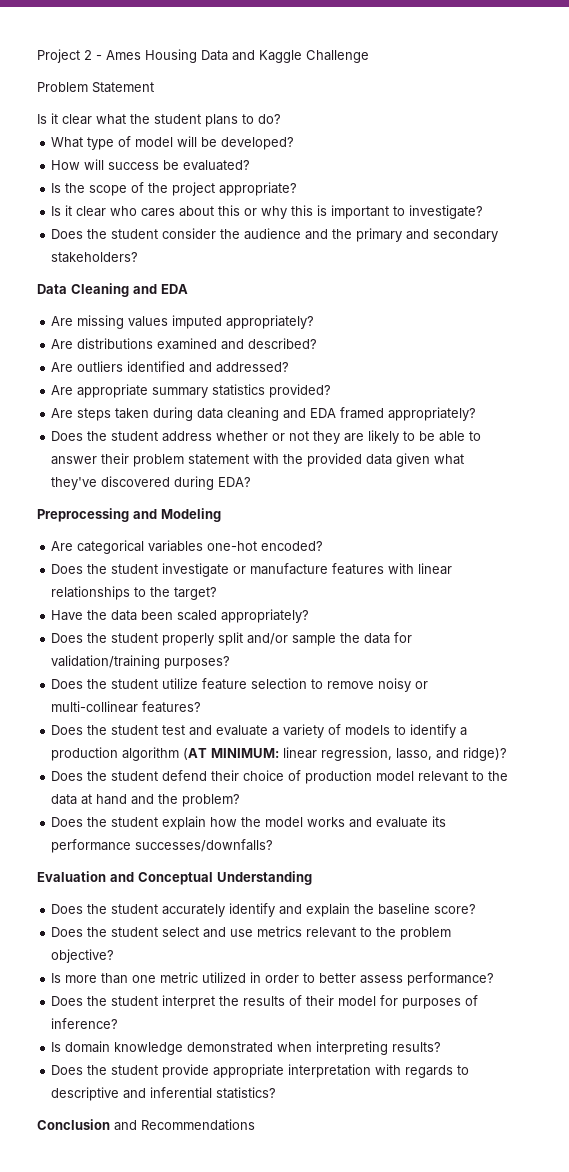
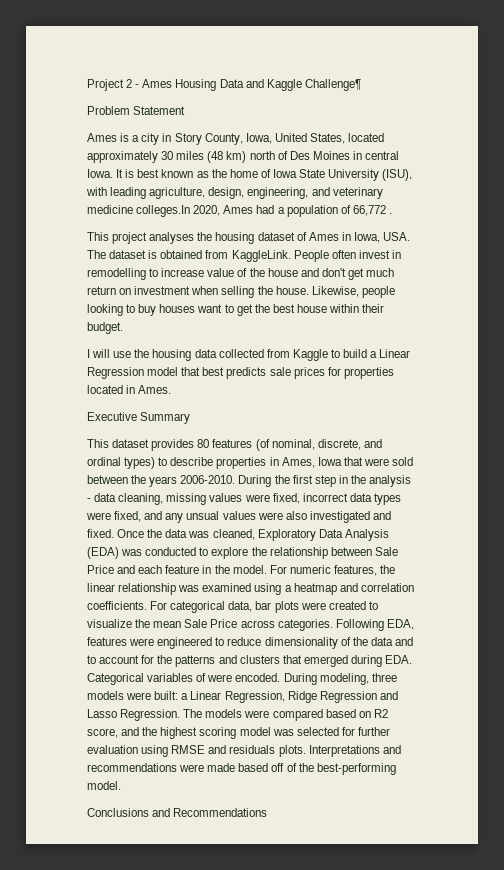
[306,50,369,63] Challenge -> [304,79,361,91] Challenge¶
[37,113,281,127] [51,136,295,150] [51,159,251,171] [51,182,298,196] [51,205,484,219] [51,228,499,242] [51,252,139,263] [37,283,188,297] [51,315,315,329] [51,338,318,350] [51,361,290,373] [51,384,332,398] [51,407,477,421] [51,430,482,444] [51,453,465,467] [51,476,252,490] [37,508,221,522] [51,540,324,554] [51,563,453,577] [51,586,218,600] [51,609,310,623] [51,632,413,646] [51,655,231,669] [51,678,429,692] [51,701,202,713] [51,724,468,738] [51,747,508,761] [51,770,509,784] [51,794,241,807] [51,816,447,830] [51,839,274,853] [37,871,312,885] [51,903,477,917] [51,926,452,940] [51,949,115,963] [51,972,495,986] [51,995,479,1009] [51,1018,119,1029] [51,1041,442,1055] [51,1064,470,1078] [51,1087,277,1101] [37,1119,110,1130] Is it clear what the student plans to do? // What type of model will be developed? // How will success be evaluated? // Is the scope of the project appropriate? // Is it clear who cares about this or why this is important to investigate? // Does the student consider the audience and the primary and secondary stakeholders? // Data Cleaning and EDA // Are missing values imputed appropriately? // Are distributions examined and described? // Are outliers identified and addressed? // Are appropriate summary statistics provided? // Are steps taken during data cleaning and EDA framed appropriately? // Does the student address whether or not they are likely to be able to answer their problem statement with the provided data given what they've discovered during EDA? // Preprocessing and Modeling // Are categorical variables one-hot encoded? // Does the student investigate or manufacture features with linear relationships to the target? // Have the data been scaled appropriately? // Does the student properly split and/or sample the data for validation/training purposes? // Does the student utilize feature selection to remove noisy or multi-collinear features? // Does the student test and evaluate a variety of models to identify a production algorithm (AT MINIMUM: linear regression, lasso, and ridge)? // Does the student defend their choice of production model relevant to the data at hand and the problem? // Does the student explain how the model works and evaluate its performance successes/downfalls? // Evaluation and Conceptual Understanding // Does the student accurately identify and explain the baseline score? // Does the student select and use metrics relevant to the problem objective? // Is more than one metric utilized in order to better assess performance? // Does the student interpret the results of their model for purposes of inference? // Is domain knowledge demonstrated when interpreting results? // Does the student provide appropriate interpretation with regards to descriptive and inferential statistics? // Conclusion -> [87,133,385,145] [87,151,400,163] [87,169,413,181] [86,187,383,199] [87,205,392,217] [87,232,411,244] [87,250,401,262] [87,268,395,280] [87,286,395,298] [87,304,385,316] [87,322,123,334] [87,349,411,361] [87,367,394,379] [87,385,172,394] [87,412,191,424] [87,439,382,451] [87,457,414,469] [87,475,412,487] [87,493,401,505] [86,511,391,523] [87,529,389,541] [87,547,398,559] [87,565,396,576] [87,583,414,595] [87,601,378,613] [87,619,414,631] [87,637,413,649] [87,655,413,667] [87,673,397,685] [87,691,398,703] [87,709,388,721] [87,727,390,739] [87,745,401,757] [87,763,396,775] [87,781,121,790] [87,808,149,817] Ames is a city in Story County, Iowa, United States, located approximately 30 miles (48 km) north of Des Moines in central Iowa. It is best known as the home of Iowa State University (ISU), with leading agriculture, design, engineering, and veterinary medicine colleges.In 2020, Ames had a population of 66,772 . // This project analyses the housing dataset of Ames in Iowa, USA. The dataset is obtained from KaggleLink. People often invest in remodelling to increase value of the house and don't get much return on investment when selling the house. Likewise, people looking to buy houses want to get the best house within their budget. // I will use the housing data collected from Kaggle to build a Linear Regression model that best predicts sale prices for properties located in Ames. // Executive Summary // This dataset provides 80 features (of nominal, discrete, and ordinal types) to describe properties in Ames, Iowa that were sold between the years 2006-2010. During the first step in the analysis - data cleaning, missing values were fixed, incorrect data types were fixed, and any unsual values were also investigated and fixed. Once the data was cleaned, Exploratory Data Analysis (EDA) was conducted to explore the relationship between Sale Price and each feature in the model. For numeric features, the linear relationship was examined using a heatmap and correlation coefficients. For categorical data, bar plots were created to visualize the mean Sale Price across categories. Following EDA, features were engineered to reduce dimensionality of the data and to account for the patterns and clusters that emerged during EDA. Categorical variables of were encoded. During modeling, three models were built: a Linear Regression, Ridge Regression and Lasso Regression. The models were compared based on R2 score, and the highest scoring model was selected for further evaluation using RMSE and residuals plots. Interpretations and recommendations were made based off of the best-performing model. // Conclusions

